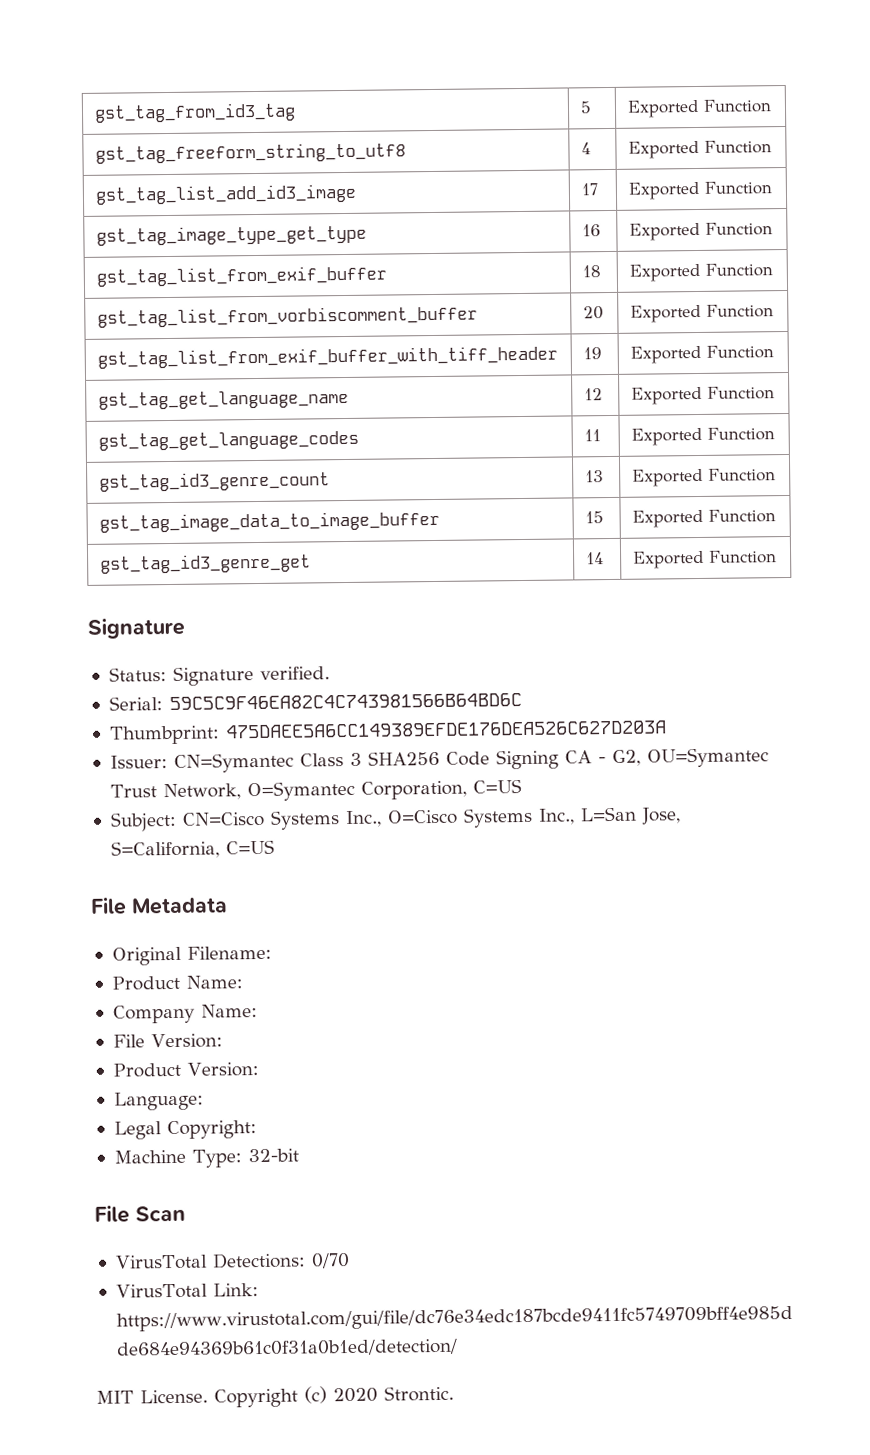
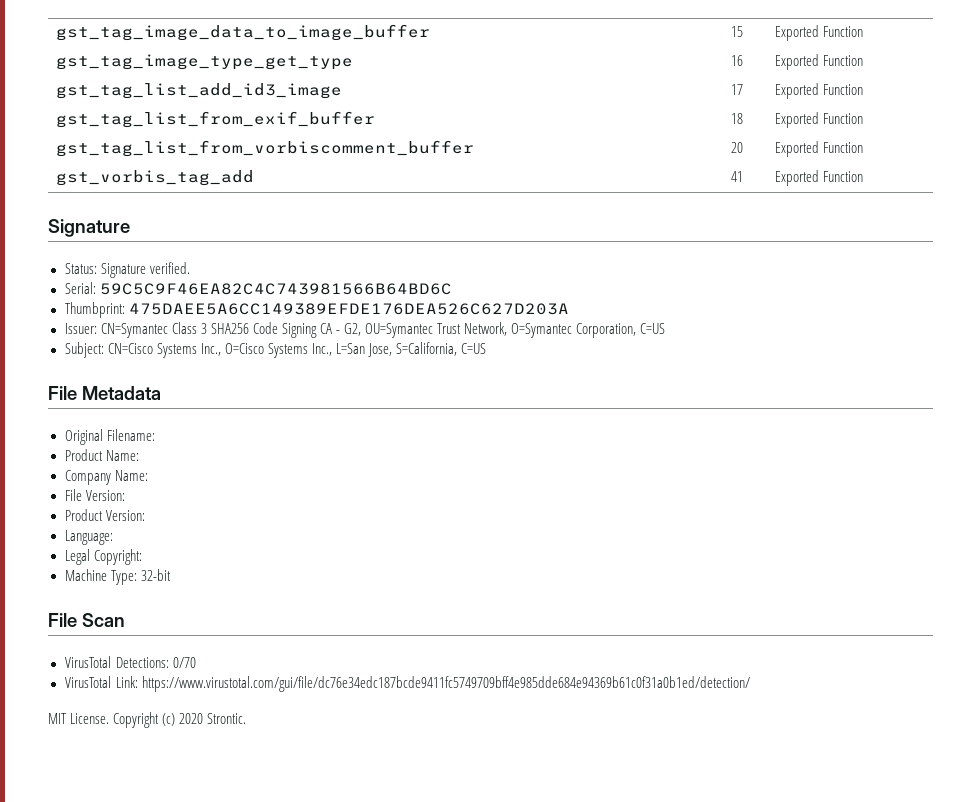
[94,102,297,123] [580,101,593,114] [627,99,773,118] [95,142,407,164] [581,142,592,155] gst_tag_from_id3_tag | 5 | Exported Function // gst_tag_freeform_string_to_utf8 | 4 -> [55,24,430,41] [730,26,743,37] [774,25,863,41] [55,54,353,70] [730,55,743,66] gst_tag_image_data_to_image_buffer | 15 | Exported Function // gst_tag_image_type_get_type | 16
[96,224,368,246] [582,224,602,237] [629,222,774,241] // gst_tag_image_type_get_type | 16 | Exported Function -> (863, 89) none
[97,345,559,369] [583,347,603,360] [630,345,775,364] [98,389,350,410] [584,388,604,401] [631,386,776,405] [98,430,360,451] [584,429,602,442] [631,427,776,446] [99,471,331,492] [585,470,605,483] [632,468,777,487] [99,510,441,533] [585,511,605,524] [632,509,777,528] [100,553,312,574] [586,552,605,565] gst_tag_list_from_exif_buffer_with_tiff_header | 19 | Exported Function // gst_tag_get_language_name | 12 | Exported Function // gst_tag_get_language_codes | 11 | Exported Function // gst_tag_id3_genre_count | 13 | Exported Function // gst_tag_image_data_to_image_buffer | 15 | Exported Function // gst_tag_id3_genre_get | 14 -> [55,170,254,186] [730,171,743,182] gst_vorbis_tag_add | 41

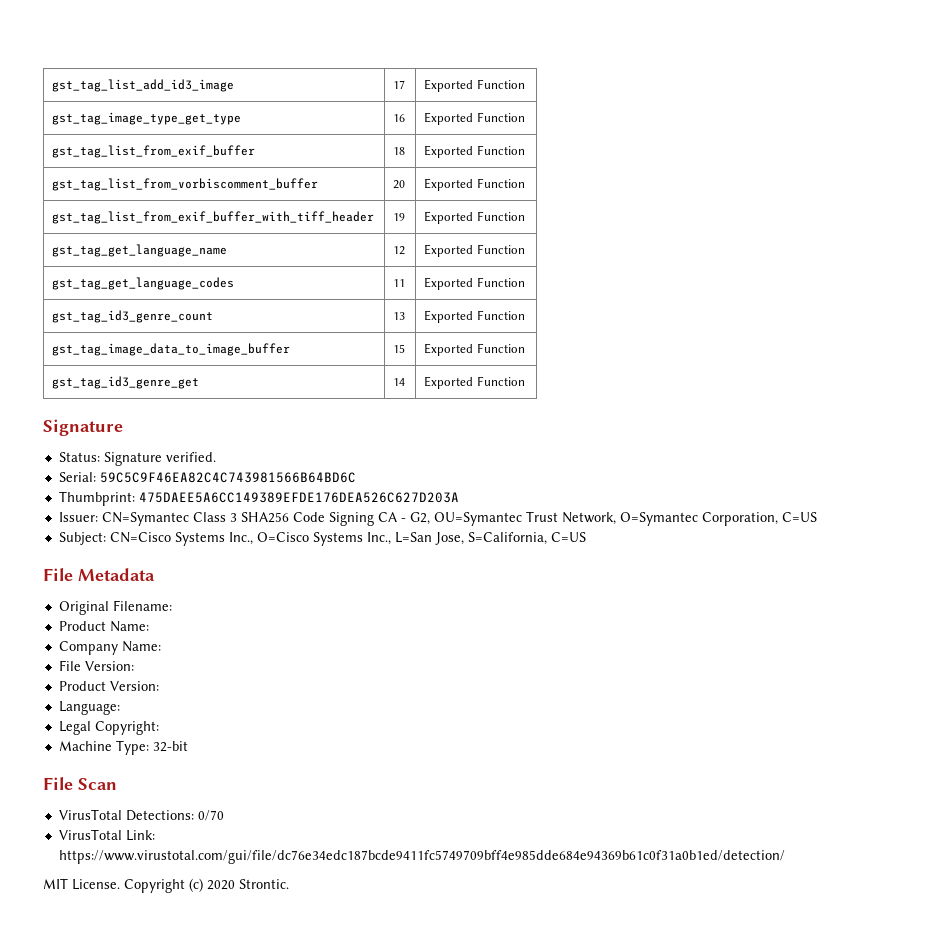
[55,24,430,41] [730,26,743,37] gst_tag_image_data_to_image_buffer | 15 -> [52,79,235,92] [393,80,406,89] gst_tag_list_add_id3_image | 17
[55,83,342,99] [730,84,743,95] [774,83,863,99] // gst_tag_list_add_id3_image | 17 | Exported Function -> (525, 117) none
[55,170,254,186] [730,171,743,182] gst_vorbis_tag_add | 41 -> [52,211,375,224] [393,213,406,221] [424,211,525,224] [52,244,228,257] [393,246,406,255] [424,244,525,257] [52,277,235,290] [393,279,406,287] [424,277,525,290] [52,310,214,323] [393,312,406,320] [424,310,525,323] [52,343,291,356] [393,344,406,353] [424,343,525,356] [52,376,200,389] [393,378,406,386] gst_tag_list_from_exif_buffer_with_tiff_header | 19 | Exported Function // gst_tag_get_language_name | 12 | Exported Function // gst_tag_get_language_codes | 11 | Exported Function // gst_tag_id3_genre_count | 13 | Exported Function // gst_tag_image_data_to_image_buffer | 15 | Exported Function // gst_tag_id3_genre_get | 14

